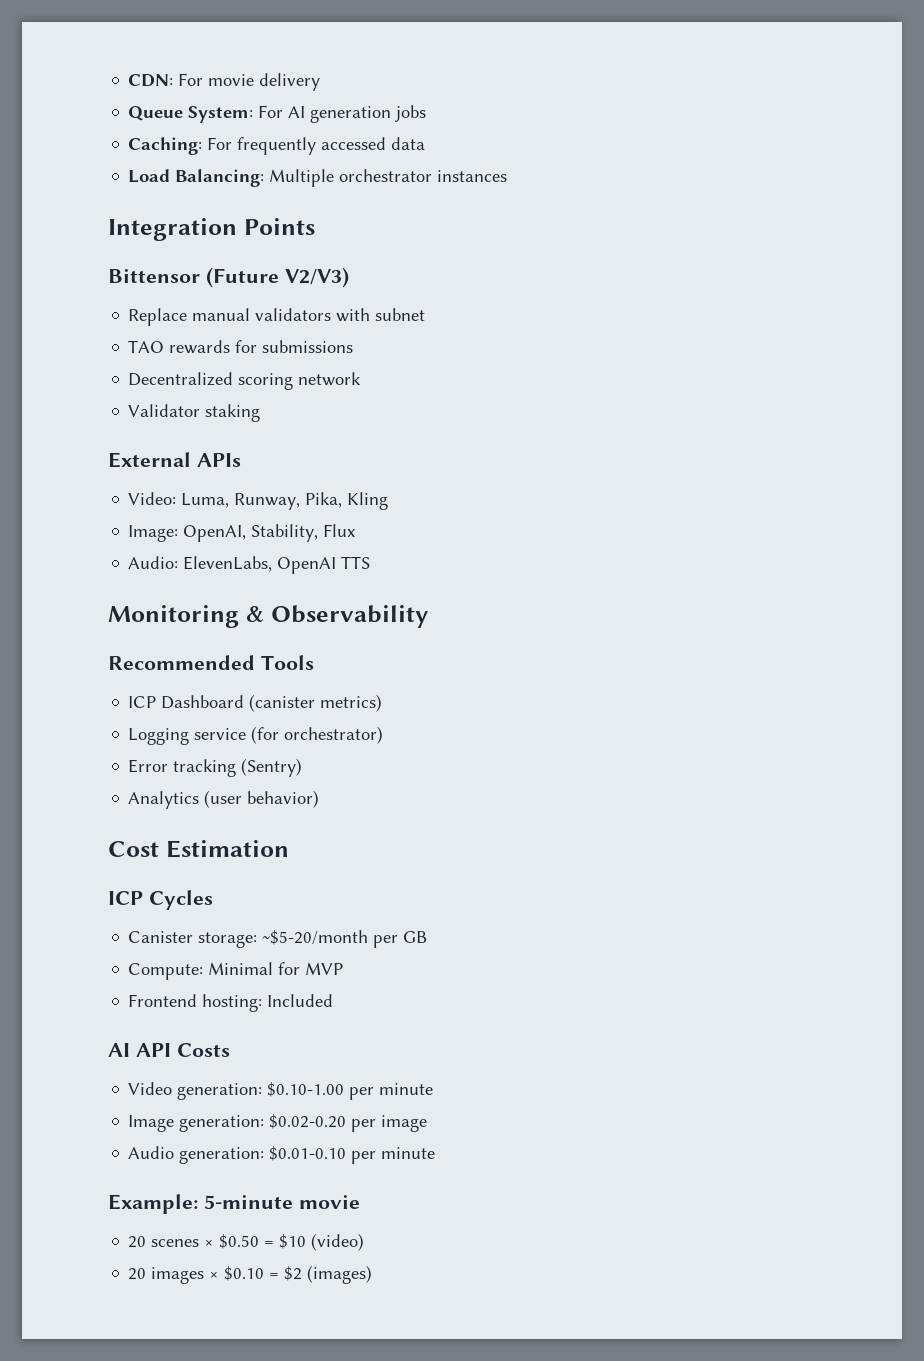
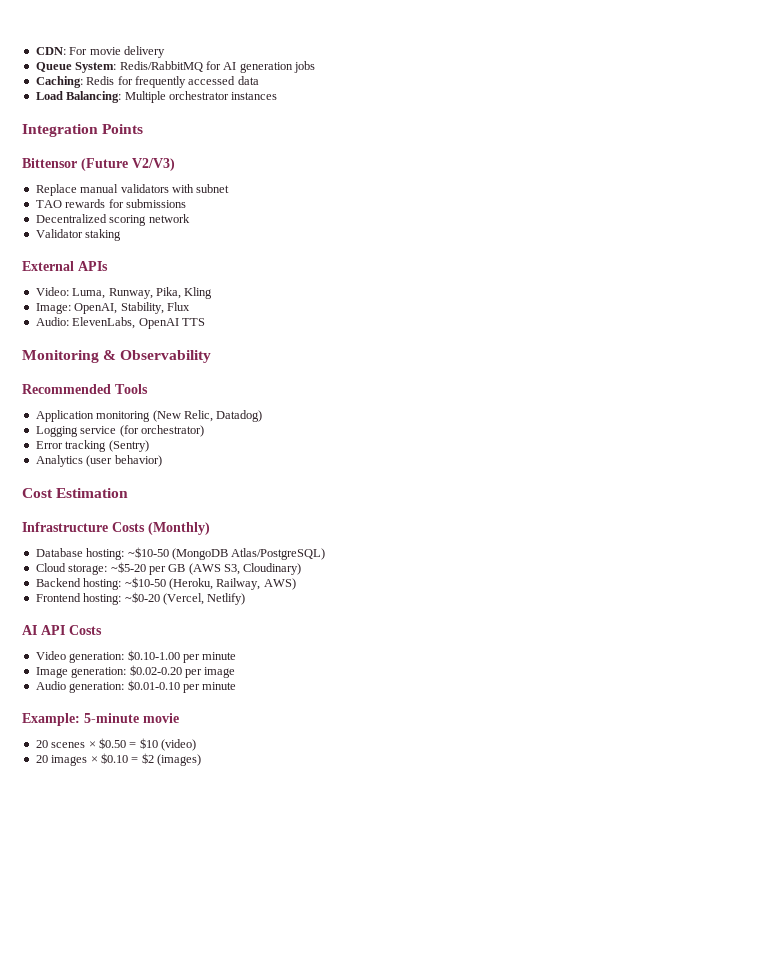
[258,105,284,118] For -> [119,61,221,72] Redis/RabbitMQ for
[207,137,233,150] For -> [86,76,133,85] Redis for
[128,694,383,712] ICP Dashboard (canister metrics) -> [35,410,263,422] Application monitoring (New Relic, Datadog)
[108,890,213,910] [128,930,428,948] [128,962,344,980] ICP Cycles // Canister storage: ~$5-20/month per GB // Compute: Minimal for MVP -> [22,522,210,535] [35,547,326,560] [35,562,302,575] [35,577,296,590] Infrastructure Costs (Monthly) // Database hosting: ~$10-50 (MongoDB Atlas/PostgreSQL) // Cloud storage: ~$5-20 per GB (AWS S3, Cloudinary) // Backend hosting: ~$10-50 (Heroku, Railway, AWS)
[267,994,334,1007] Included -> [124,592,246,605] ~$0-20 (Vercel, Netlify)

